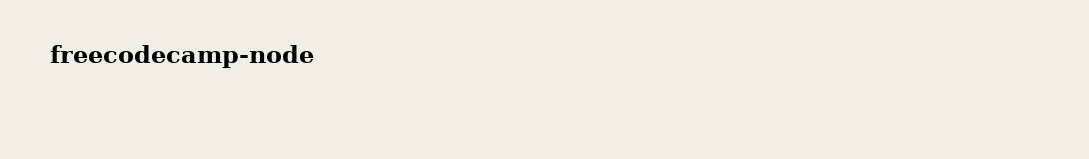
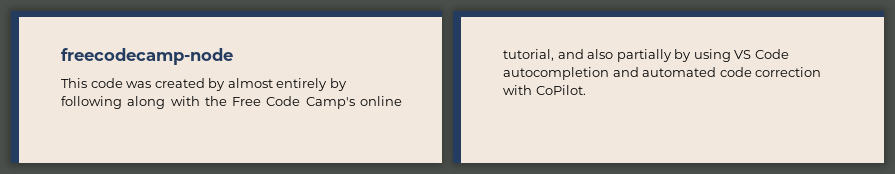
(314, 56) none -> [61,78,347,91] [61,96,402,109] [503,49,789,62] [503,67,822,80] [503,85,586,95] // This code was created by almost entirely by following along with the Free Code Camp's online tutorial, and also partially by using VS Code autocompletion and automated code correction with CoPilot.

